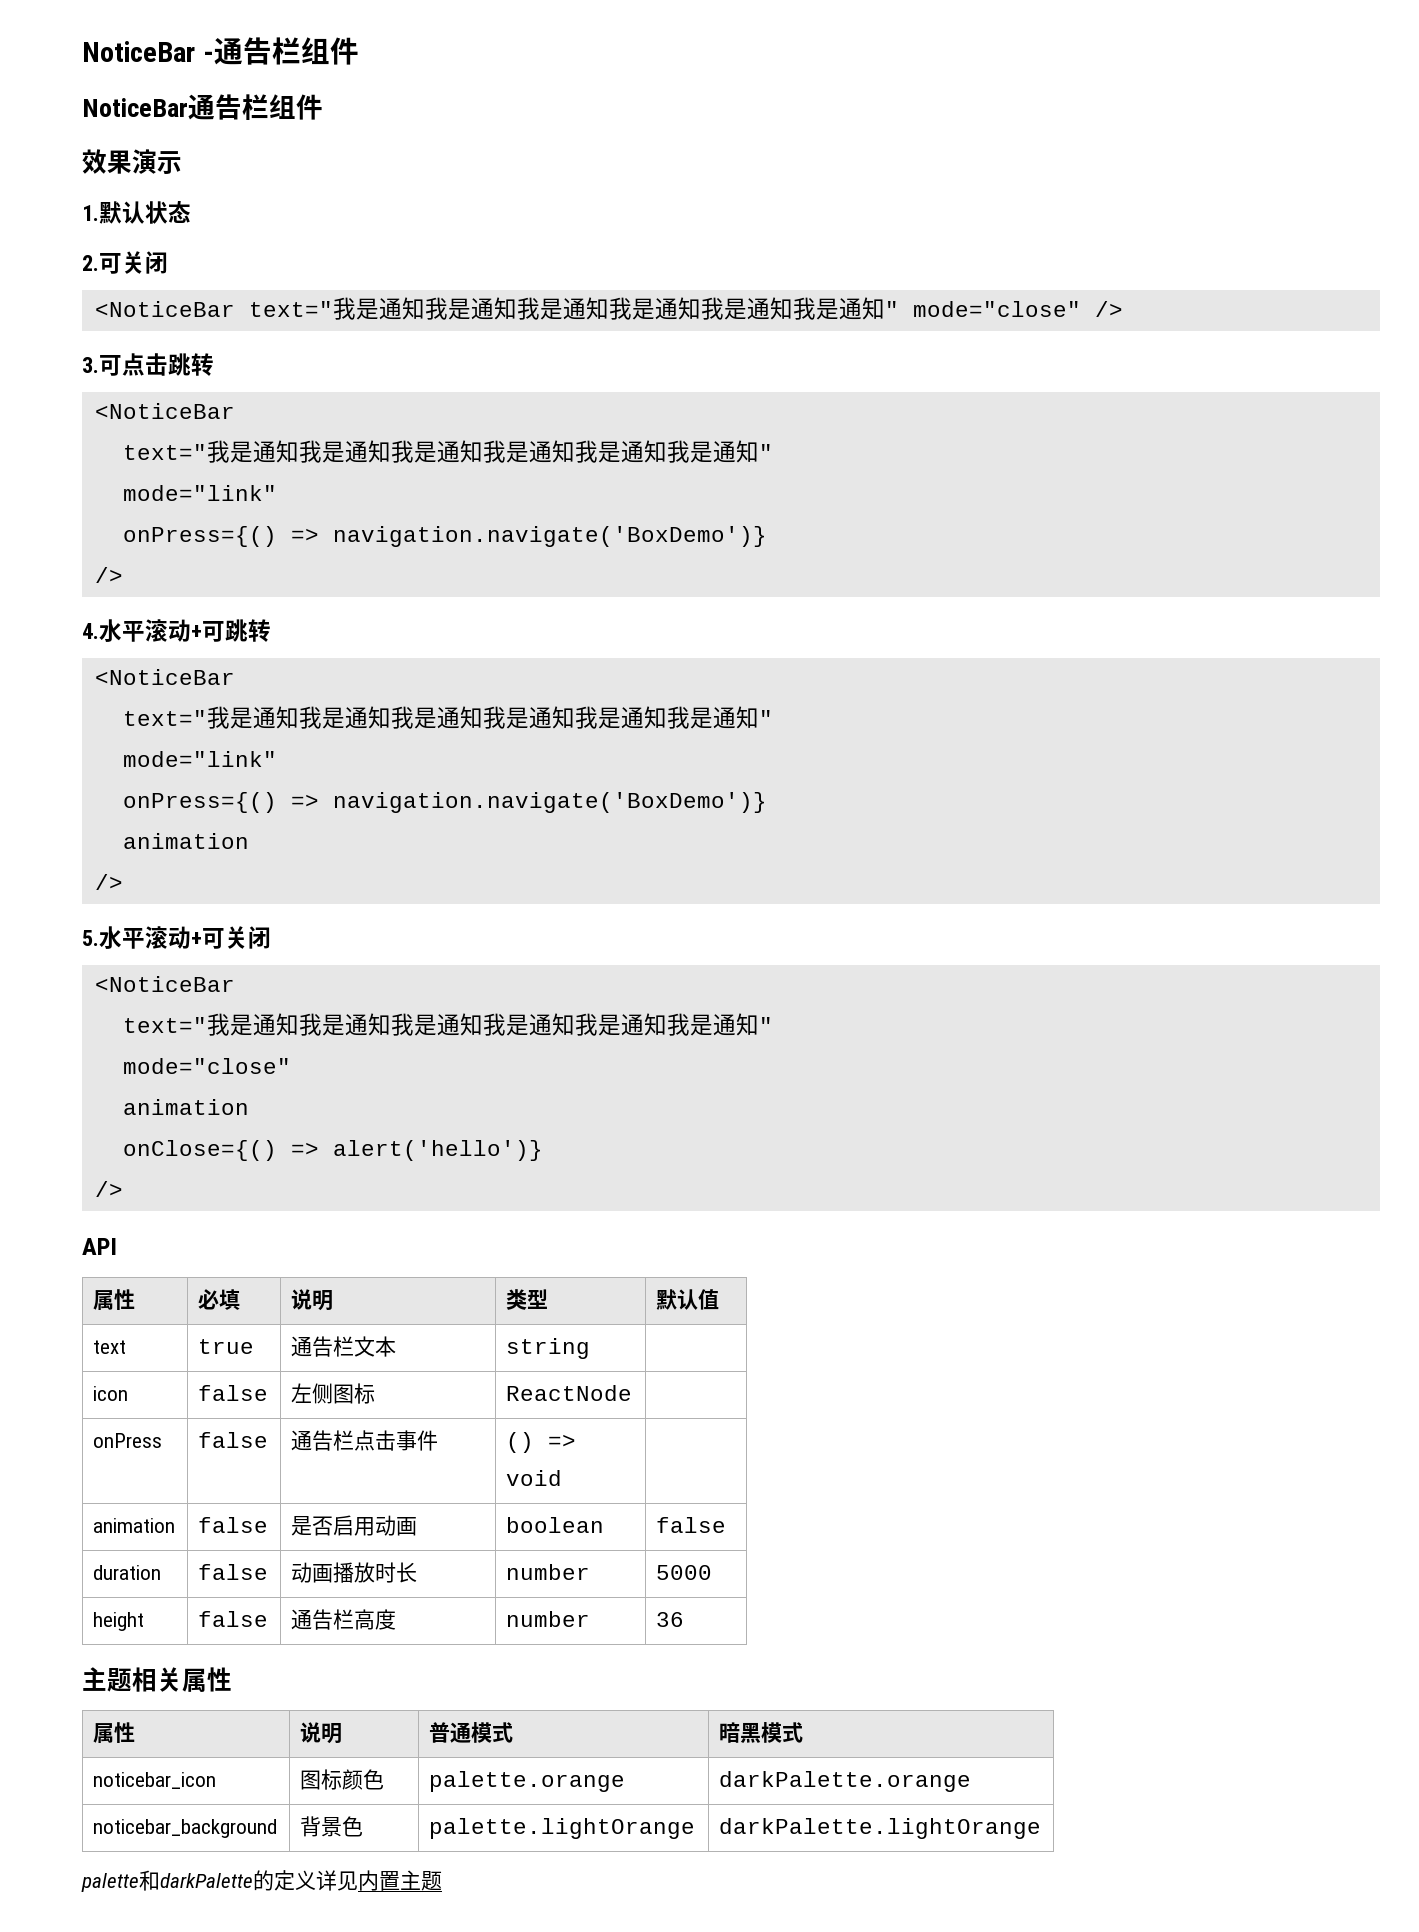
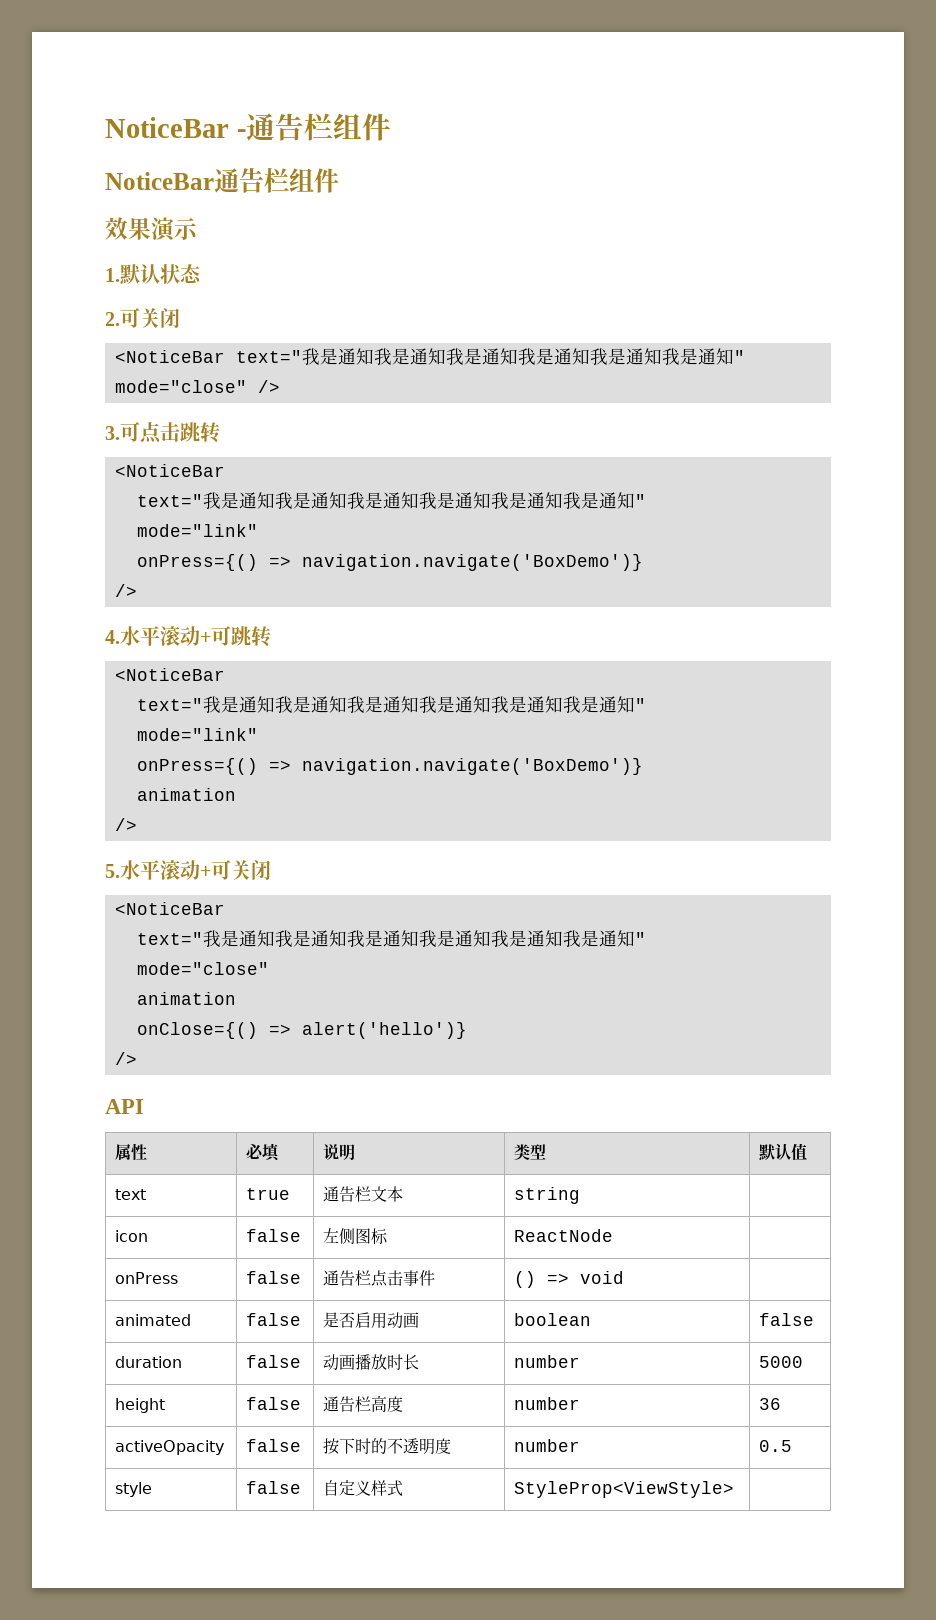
[93,1518,176,1533] animation -> [114,1314,191,1326] animated
[82,1667,232,1692] [93,1722,136,1743] [300,1722,343,1744] [429,1722,514,1743] [719,1722,804,1743] [93,1772,217,1789] [300,1769,385,1790] [429,1771,626,1792] [719,1771,972,1792] [93,1819,278,1838] [300,1816,364,1837] [429,1818,696,1839] [719,1818,1042,1839] [81,1870,442,1892] // 主题相关属性 // 属性 | 说明 | 普通模式 | 暗黑模式 // noticebar_icon | 图标颜色 | palette.orange | darkPalette.orange // noticebar_background | 背景色 | palette.lightOrange | darkPalette.lightOrange // palette和darkPalette的定义详见内置主题 -> [114,1440,224,1455] [245,1439,301,1452] [322,1438,451,1455] [513,1439,580,1452] [758,1440,792,1452] [114,1482,152,1497] [245,1481,301,1494] [322,1480,403,1496] [513,1481,734,1498] // activeOpacity | false | 按下时的不透明度 | number | 0.5 // style | false | 自定义样式 | StyleProp<ViewStyle> |

